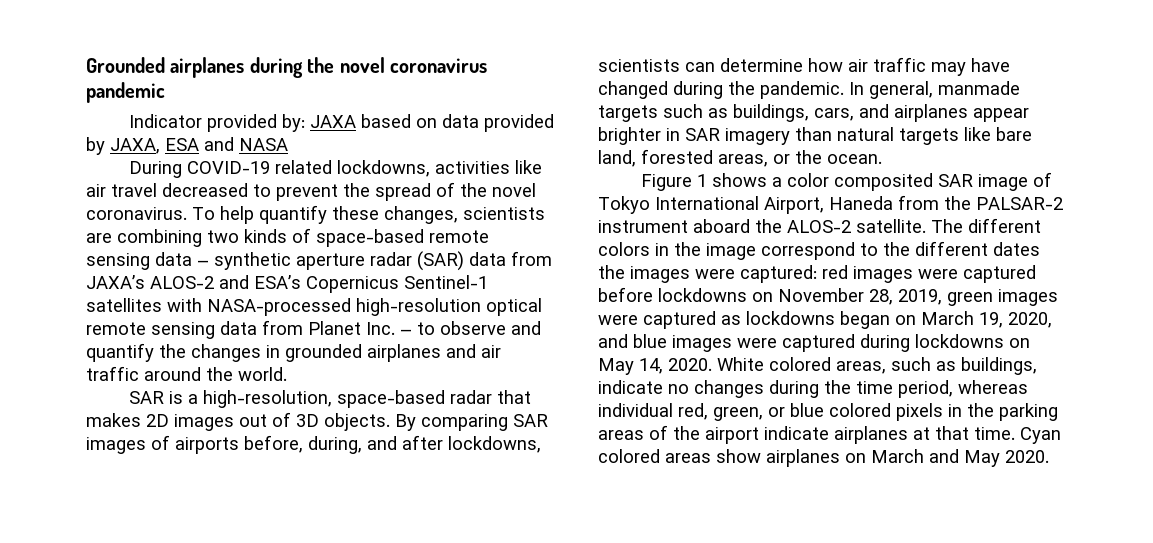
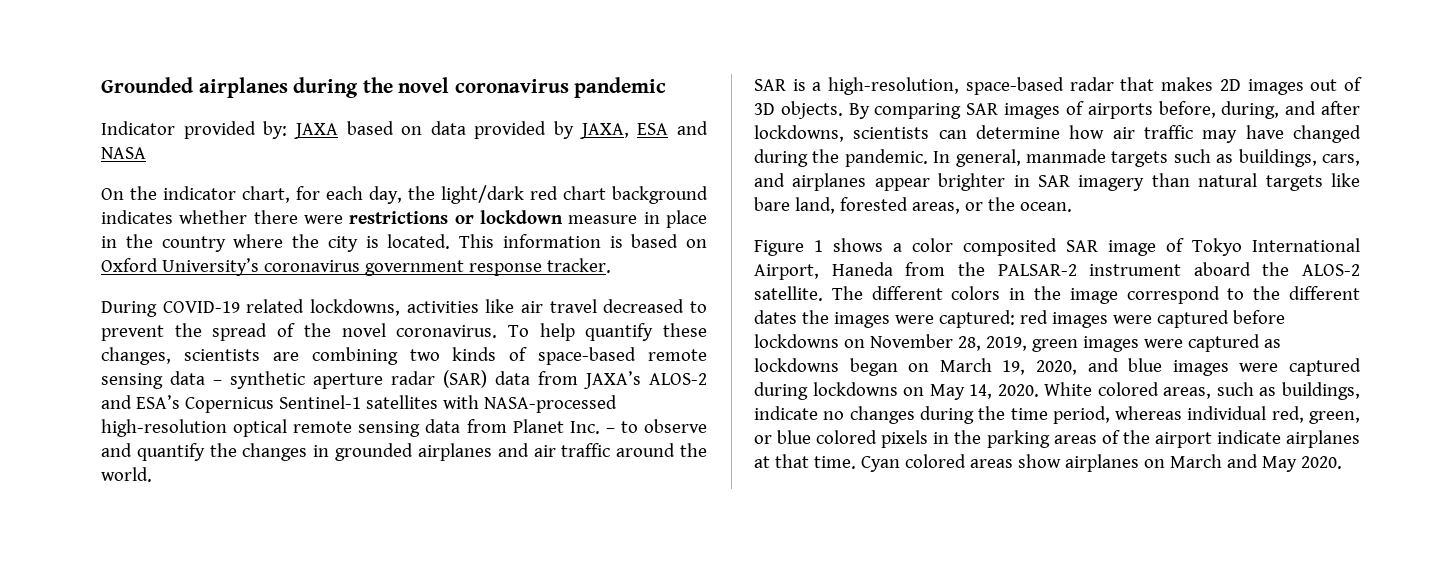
(288, 144) none -> [101,185,708,204] [101,210,707,228] [101,234,707,252] [101,258,611,276] // On the indicator chart, for each day, the light/dark red chart background indicates whether there were restrictions or lockdown measure in place in the country where the city is located. This information is based on Oxford University’s coronavirus government response tracker.

